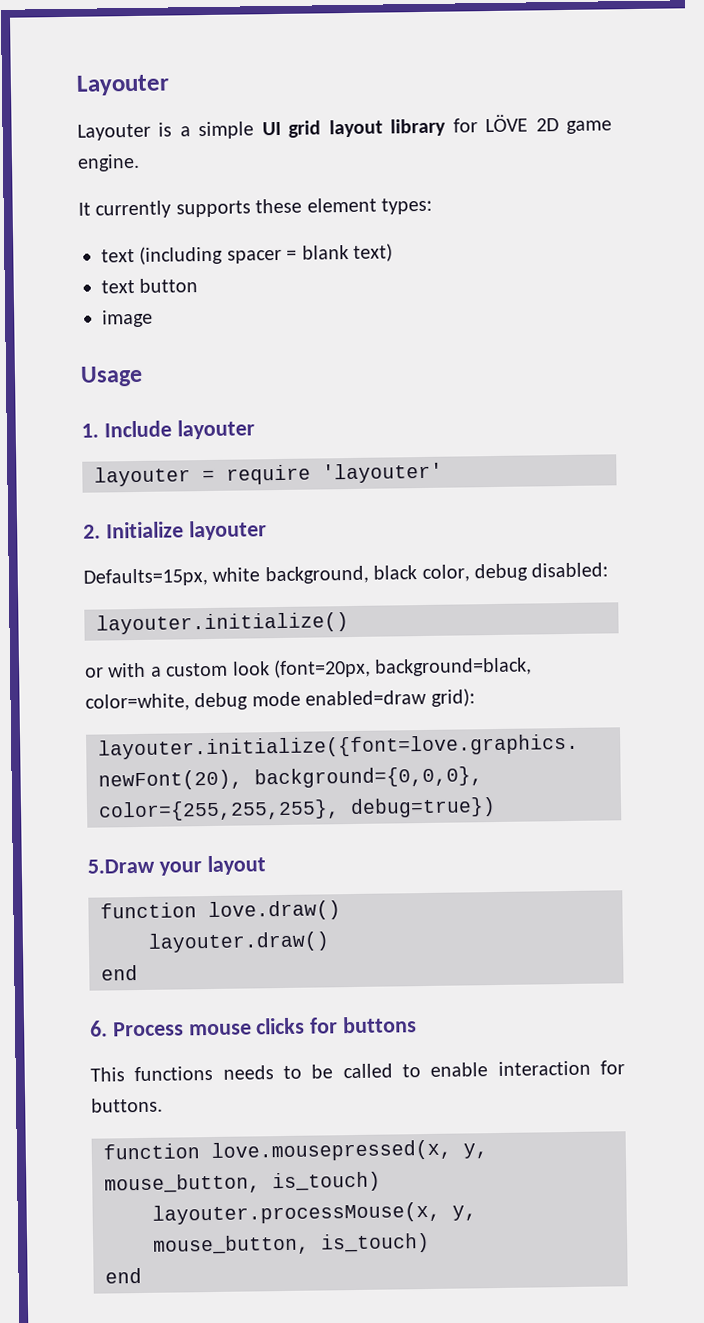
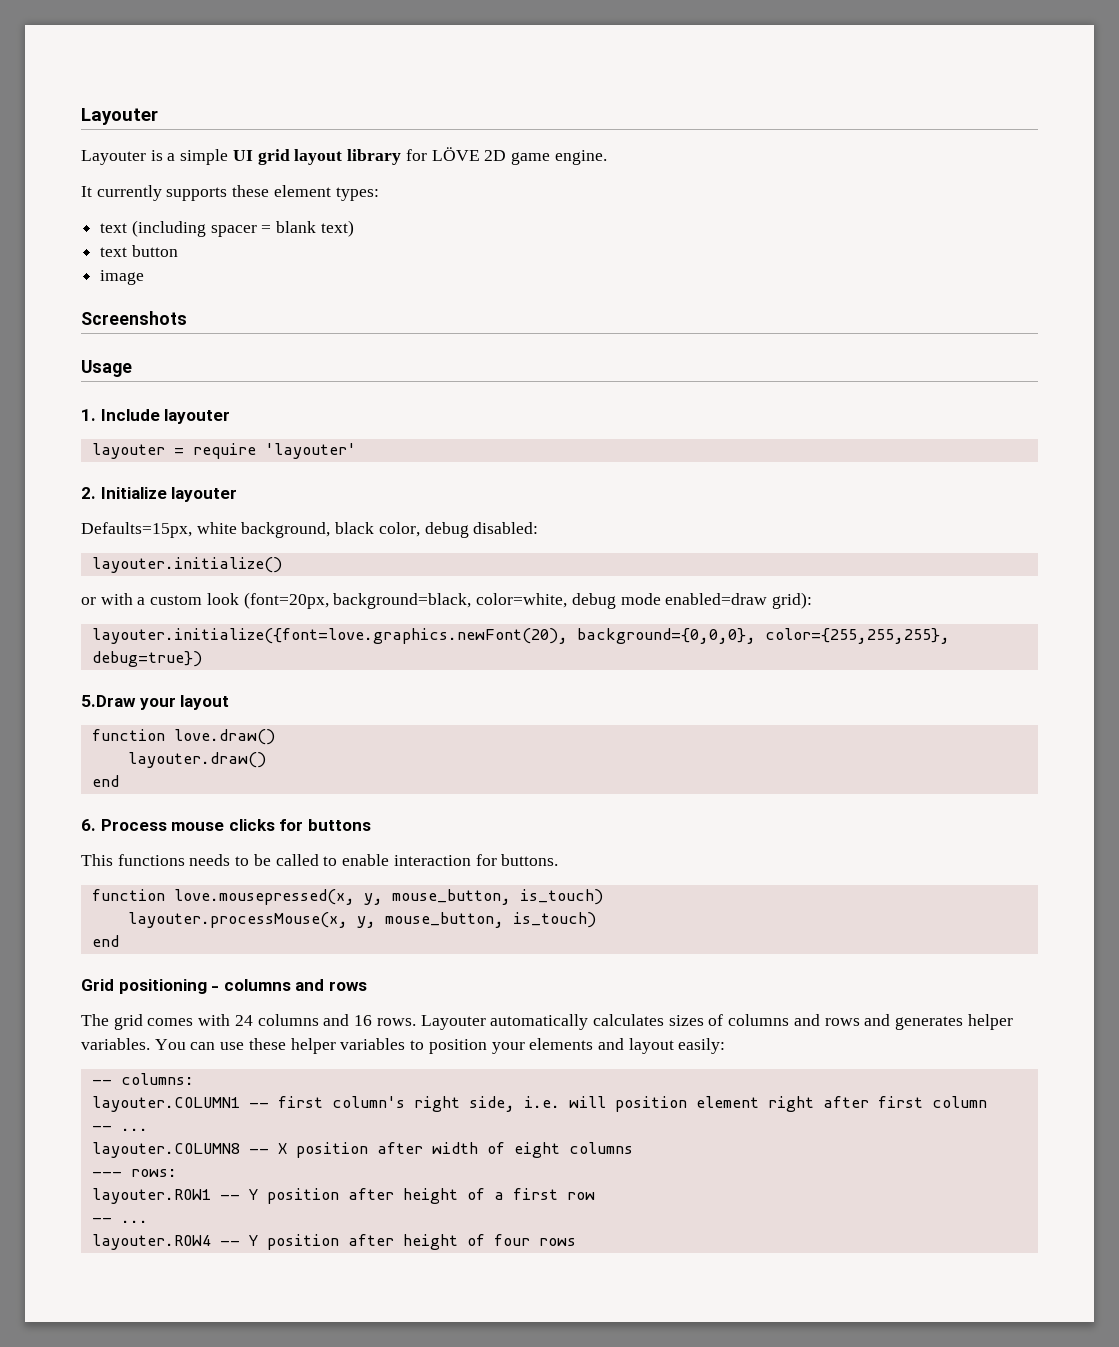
(153, 318) none -> [81,311,187,325] // Screenshots
(142, 1275) none -> [81,979,367,994] [81,1014,1013,1030] [81,1038,726,1054] [91,1073,194,1085] [91,1096,987,1112] [91,1125,148,1131] [91,1142,633,1158] [91,1169,177,1177] [91,1188,595,1204] [91,1217,148,1223] [91,1234,576,1250] // Grid positioning - columns and rows // The grid comes with 24 columns and 16 rows. Layouter automatically calculates sizes of columns and rows and generates helper variables. You can use these helper variables to position your elements and layout easily: // -- columns: // layouter.COLUMN1 -- first column's right side, i.e. will position element right after first column // -- ... // layouter.COLUMN8 -- X position after width of eight columns // --- rows: // layouter.ROW1 -- Y position after height of a first row // -- ... // layouter.ROW4 -- Y position after height of four rows

